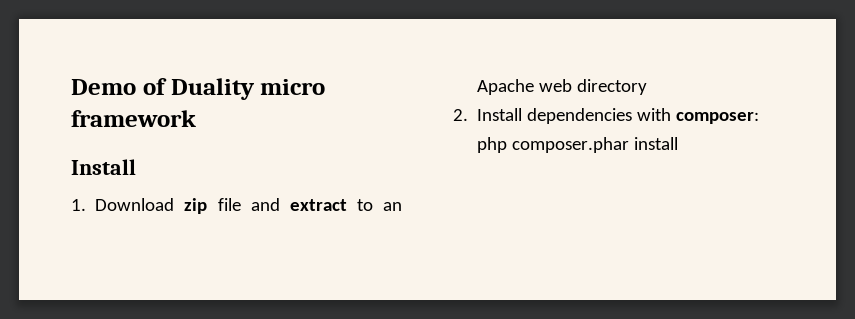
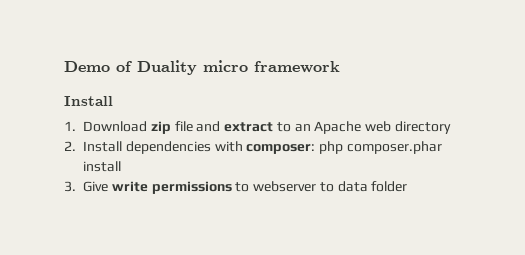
(679, 143) none -> [64,181,408,194] // 3. Give write permissions to webserver to data folder

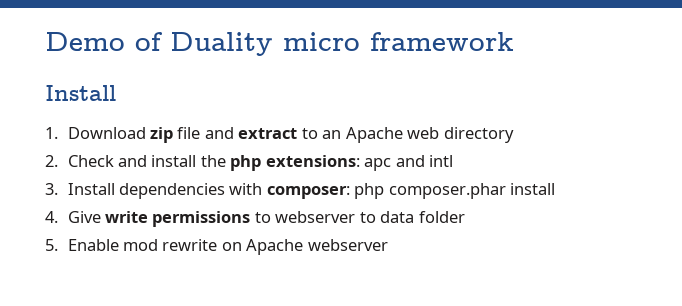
(76, 146) none -> [67,155,454,171] [45,183,58,195] Check and install the php extensions: apc and intl // 3.
[64,181,76,192] 3. -> [45,211,58,223] 4.
(408, 186) none -> [45,239,388,255] // 5. Enable mod rewrite on Apache webserver

